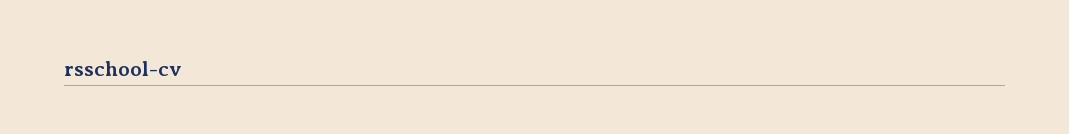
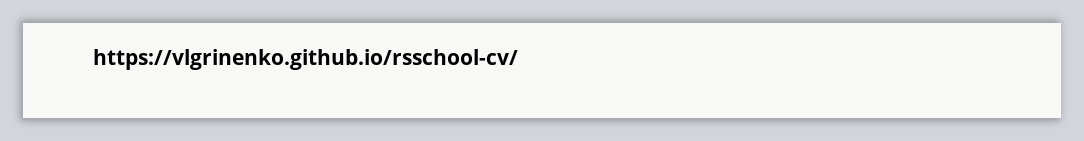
[64,61,182,76] rsschool-cv -> [93,49,518,70] https://vlgrinenko.github.io/rsschool-cv/

